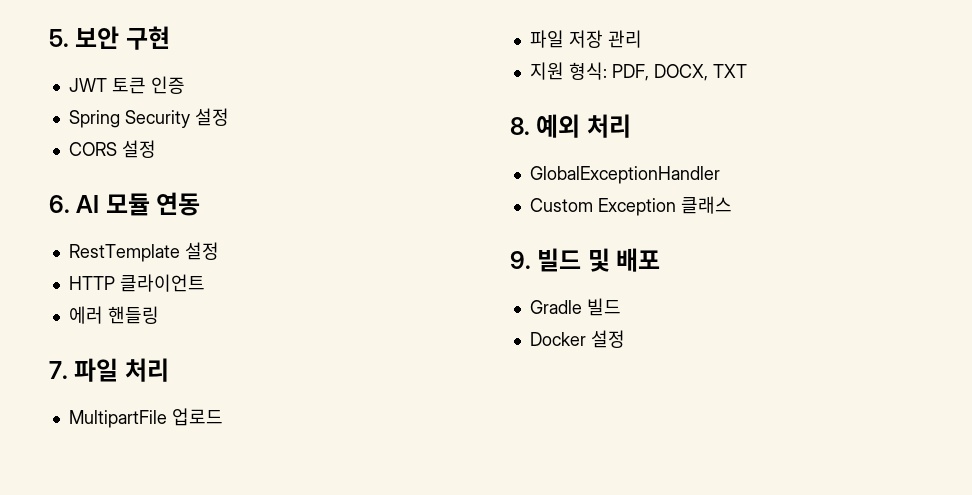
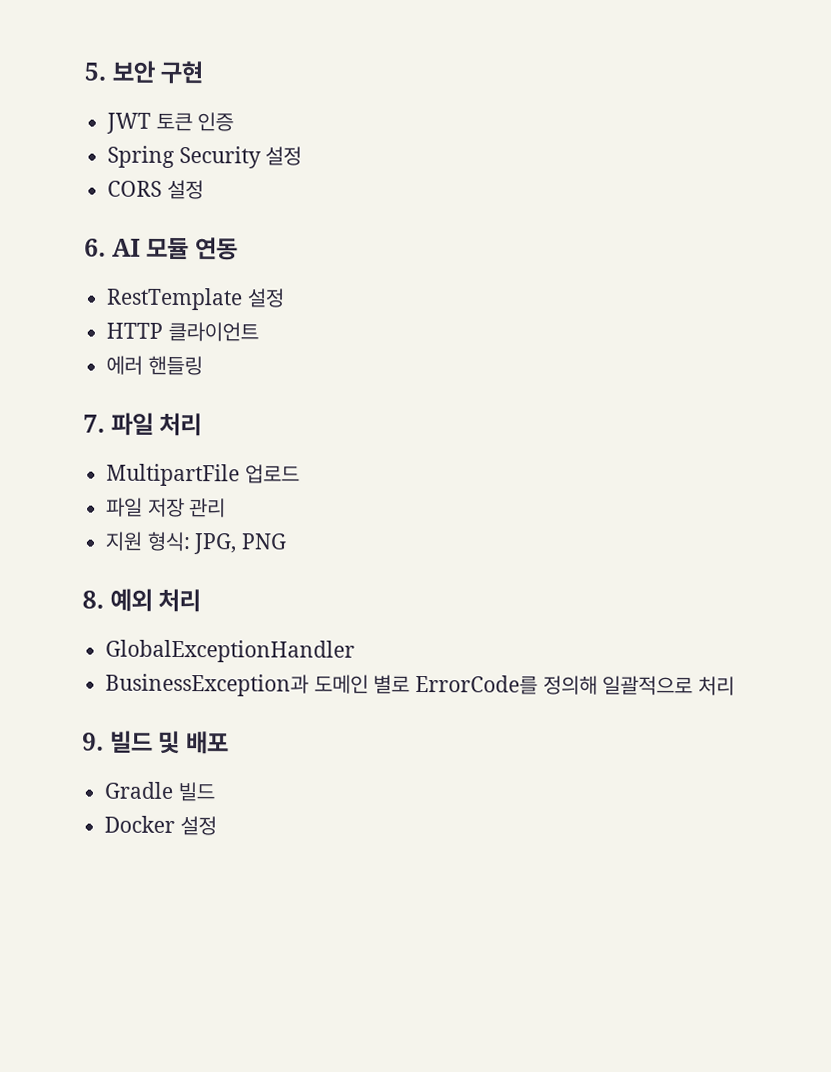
[611,64,747,81] PDF, DOCX, TXT -> [193,533,288,555] JPG, PNG
[529,196,732,216] Custom Exception 클래스 -> [105,673,736,697] BusinessException과 도메인 별로 ErrorCode를 정의해 일괄적으로 처리

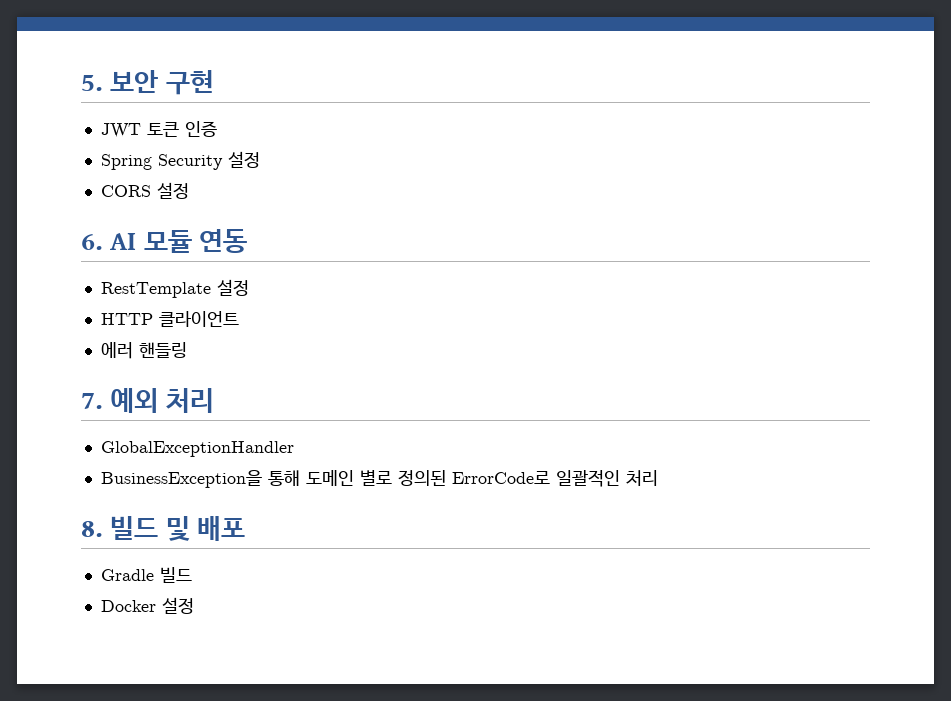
[110,412,203,437] [106,463,300,487] [106,497,227,518] [105,531,288,555] [82,588,202,613] [105,639,356,663] [105,673,736,697] [82,732,104,751] 파일 처리 // MultipartFile 업로드 // 파일 저장 관리 // 지원 형식: JPG, PNG // 8. 예외 처리 // GlobalExceptionHandler // BusinessException과 도메인 별로 ErrorCode를 정의해 일괄적으로 처리 // 9. -> [110,388,214,413] [100,441,294,457] [100,470,658,488] [81,521,103,537] 예외 처리 // GlobalExceptionHandler // BusinessException을 통해 도메인 별로 정의된 ErrorCode로 일괄적인 처리 // 8.

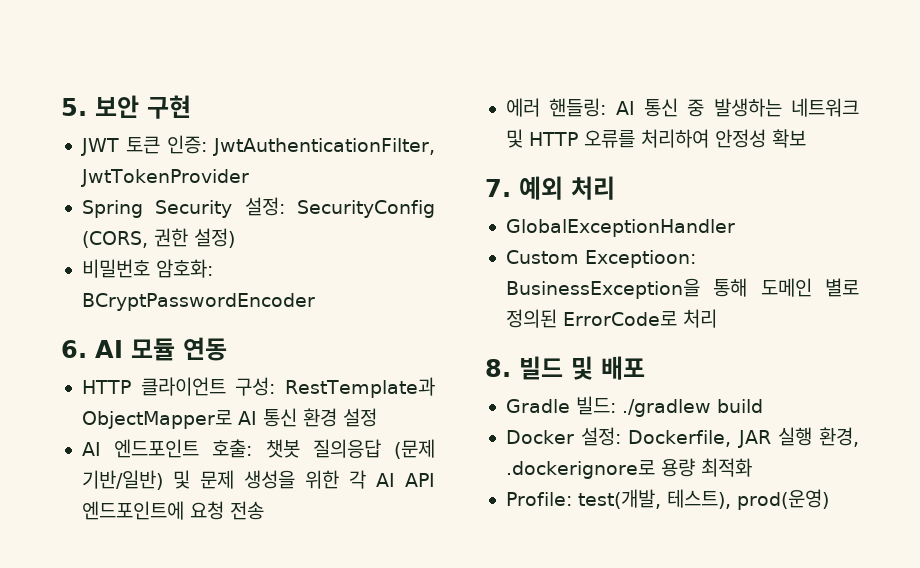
[184,121,217,137] 인증 -> [166,135,436,156] [80,169,249,187] 인증: JwtAuthenticationFilter, JwtTokenProvider
[227,151,260,168] [100,182,189,199] [81,229,247,253] [100,279,249,298] [100,311,239,327] [100,342,187,359] 설정 // CORS 설정 // 6. AI 모듈 연동 // RestTemplate 설정 // HTTP 클라이언트 // 에러 핸들링 -> [244,197,435,218] [81,228,235,248] [81,259,213,278] [81,293,315,311] [61,337,227,361] [81,377,436,398] [81,408,377,429] [81,439,435,459] [81,470,435,490] [81,501,264,520] [505,98,859,117] [505,129,806,148] 설정: SecurityConfig (CORS, 권한 설정) // 비밀번호 암호화: BCryptPasswordEncoder // 6. AI 모듈 연동 // HTTP 클라이언트 구성: RestTemplate과 ObjectMapper로 AI 통신 환경 설정 // AI 엔드포인트 호출: 챗봇 질의응답 (문제 기반/일반) 및 문제 생성을 위한 각 AI API 엔드포인트에 요청 전송 // 에러 핸들링: AI 통신 중 발생하는 네트워크 및 HTTP 오류를 처리하여 안정성 확보
(294, 449) none -> [505,250,696,268] Custom Exceptioon:
[555,470,620,487] 일괄적인 -> (677, 318) none
[159,567,192,583] [100,597,194,614] 빌드 // Docker 설정 -> [575,396,763,417] [505,427,859,448] [505,458,752,479] [505,489,829,510] 빌드: ./gradlew build // Docker 설정: Dockerfile, JAR 실행 환경, .dockerignore로 용량 최적화 // Profile: test(개발, 테스트), prod(운영)

